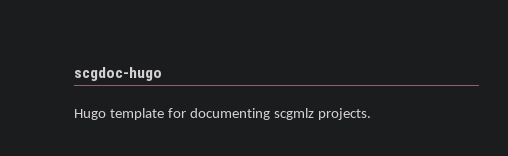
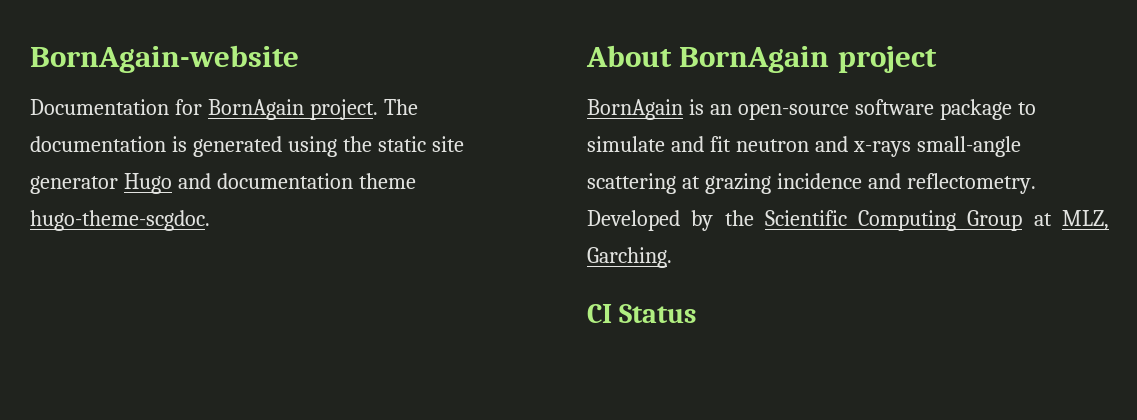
[74,67,162,81] [74,108,371,120] scgdoc-hugo // Hugo template for documenting scgmlz projects. -> [30,45,299,73] [30,99,418,120] [30,136,464,157] [30,173,416,194] [30,210,210,231] [586,45,937,73] [587,99,1036,120] [587,136,1021,157] [587,173,1036,194] [587,210,1109,231] [587,247,672,268] [587,304,697,323] BornAgain-website // Documentation for BornAgain project. The documentation is generated using the static site generator Hugo and documentation theme hugo-theme-scgdoc. // About BornAgain project // BornAgain is an open-source software package to simulate and fit neutron and x-rays small-angle scattering at grazing incidence and reflectometry. Developed by the Scientific Computing Group at MLZ, Garching. // CI Status

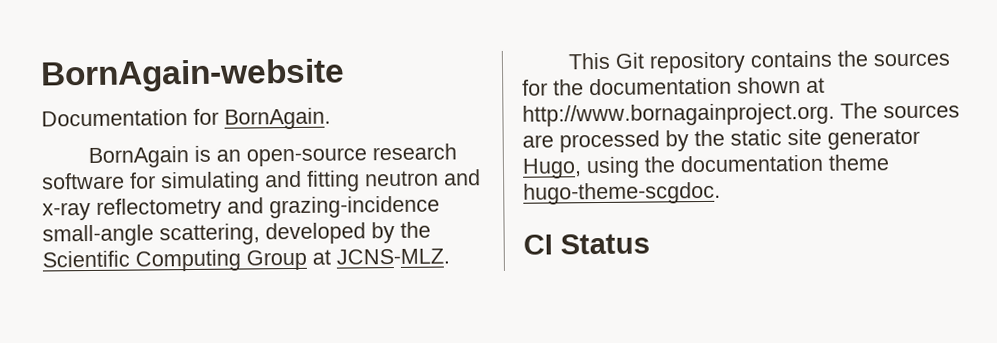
[207,99,418,120] [30,136,464,157] [30,173,416,194] [30,210,210,231] [586,45,937,73] [587,99,1036,120] [587,136,1021,157] [587,173,1036,194] [587,210,680,231] BornAgain project. The documentation is generated using the static site generator Hugo and documentation theme hugo-theme-scgdoc. // About BornAgain project // BornAgain is an open-source software package to simulate and fit neutron and x-rays small-angle scattering at grazing incidence and reflectometry. Developed -> [224,107,331,130] [88,143,458,169] [41,169,481,194] [42,195,440,221] [42,222,366,247] BornAgain. // BornAgain is an open-source research software for simulating and fitting neutron and x-ray reflectometry and grazing-incidence small-angle scattering, developed
[1062,210,1109,230] [587,247,672,268] MLZ, Garching. -> [336,248,450,265] [568,50,951,74] [522,77,825,96] [522,102,960,127] [522,128,920,153] [522,154,890,179] [523,181,721,205] JCNS-MLZ. // This Git repository contains the sources for the documentation shown at http://www.bornagainproject.org. The sources are processed by the static site generator Hugo, using the documentation theme hugo-theme-scgdoc.

